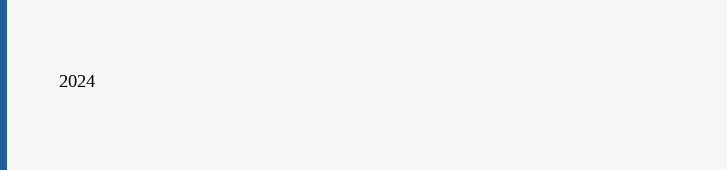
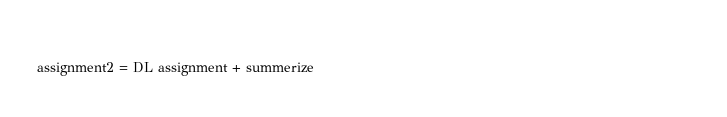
[59,75,95,87] 2024 -> [37,62,314,76] assignment2 = DL assignment + summerize

